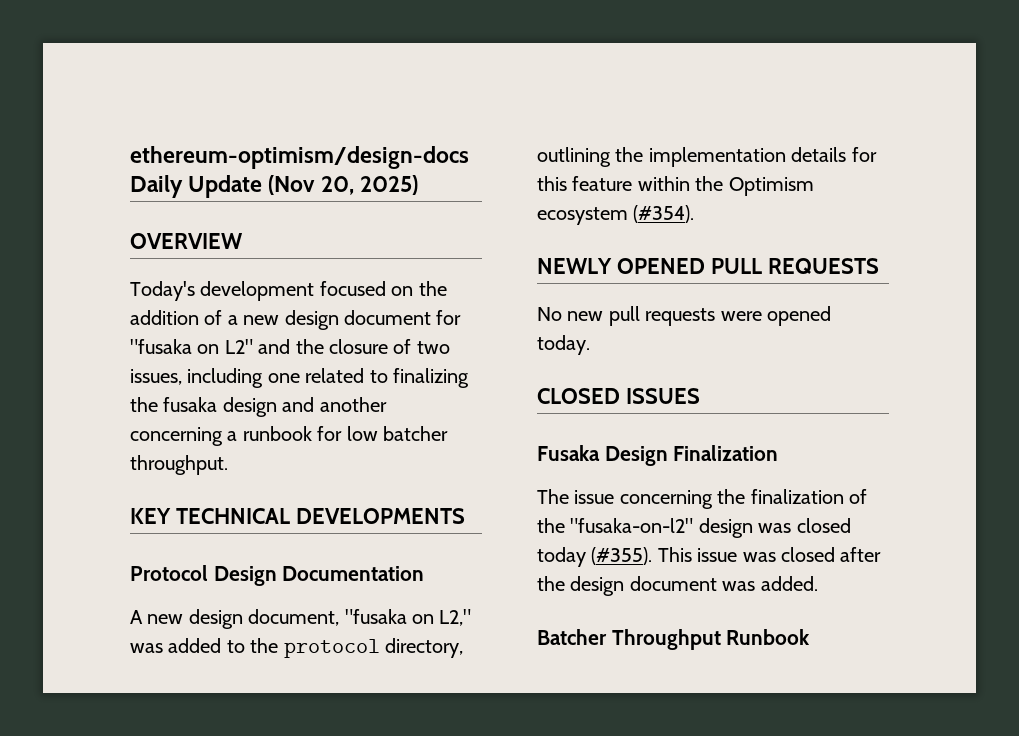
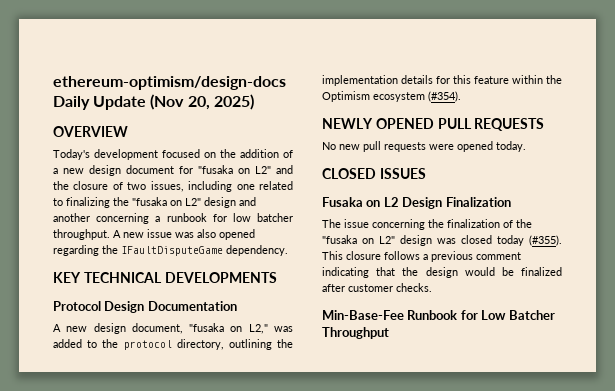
[163,397,218,412] fusaka -> [132,197,201,206] "fusaka on L2"
(228, 465) none -> [113,229,255,240] [53,245,288,256] A new issue was also opened regarding the IFaultDisputeGame dependency.
(600, 453) none -> [366,197,399,207] on L2
[570,518,694,533] "fusaka-on-l2" -> [322,235,395,244] "fusaka on L2"
[697,547,882,562] [537,576,818,596] issue was closed after the design document was added. // -> [346,251,521,262] [322,267,562,278] [322,283,432,292] [322,310,507,320] closure follows a previous comment indicating that the design would be finalized after customer checks. // Min-Base-Fee Runbook for Low
[726,629,811,645] Runbook -> (389, 333) none

